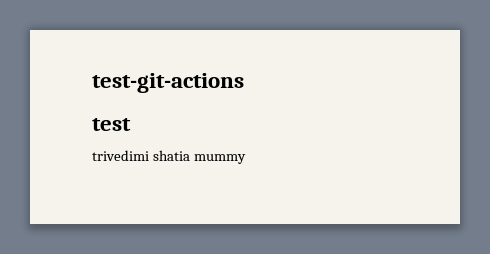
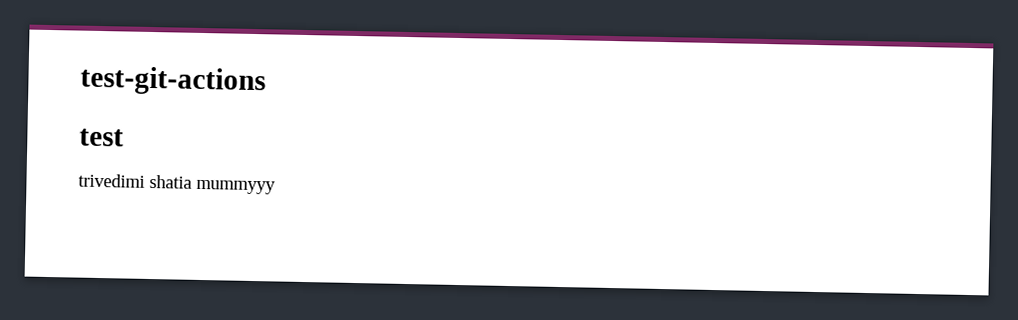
[193,154,246,164] mummy -> [196,179,276,195] mummyyy

